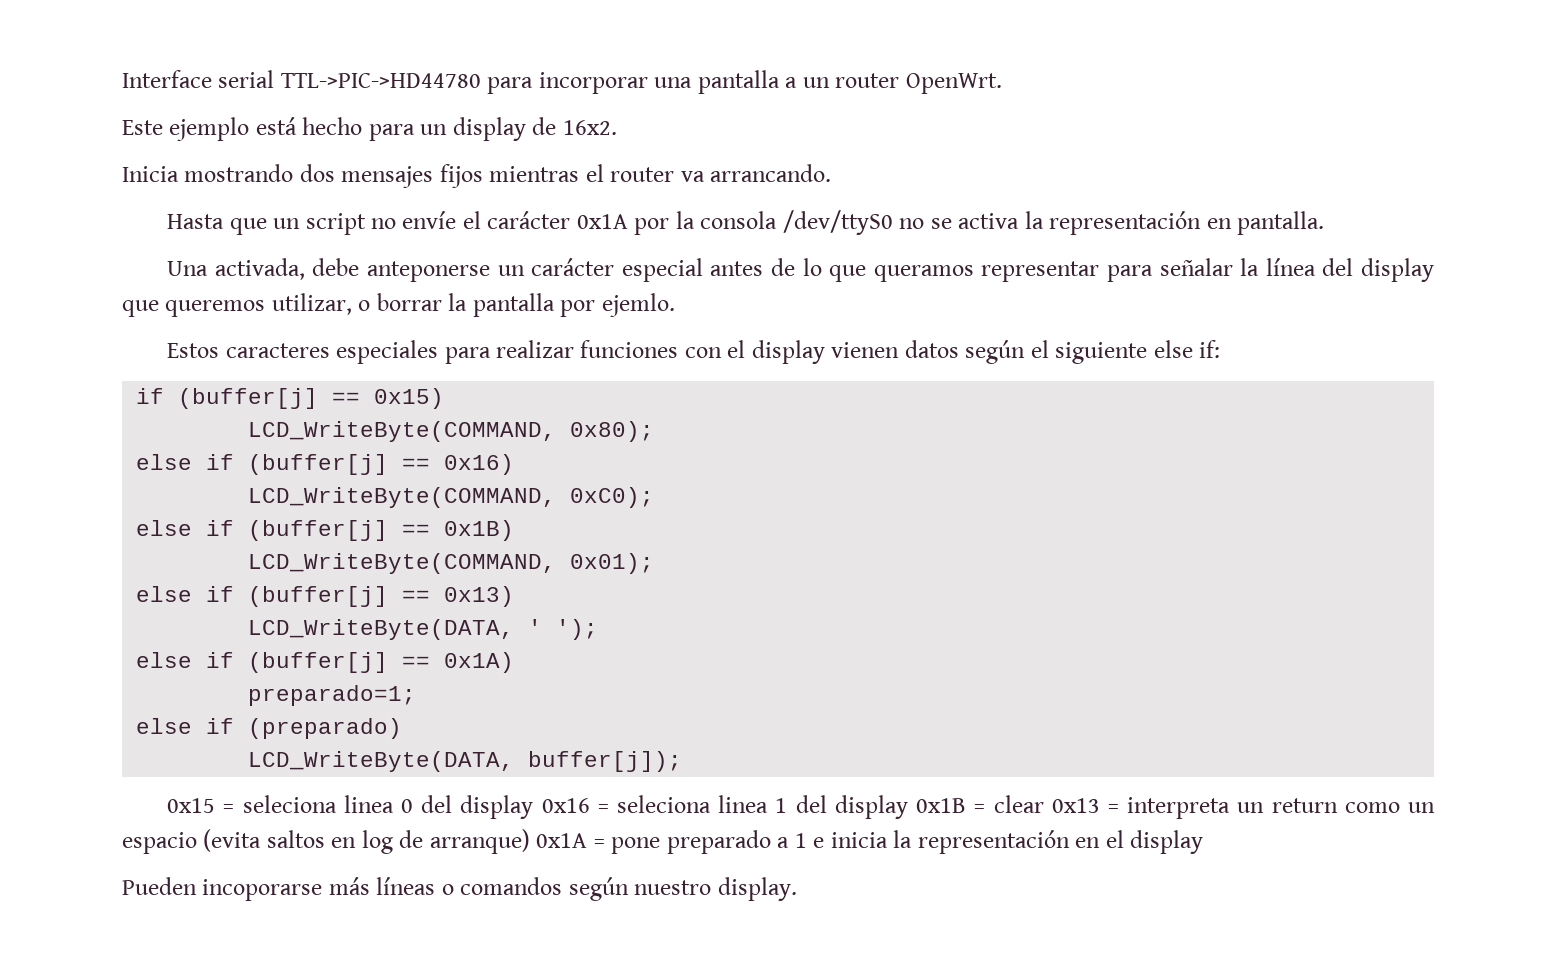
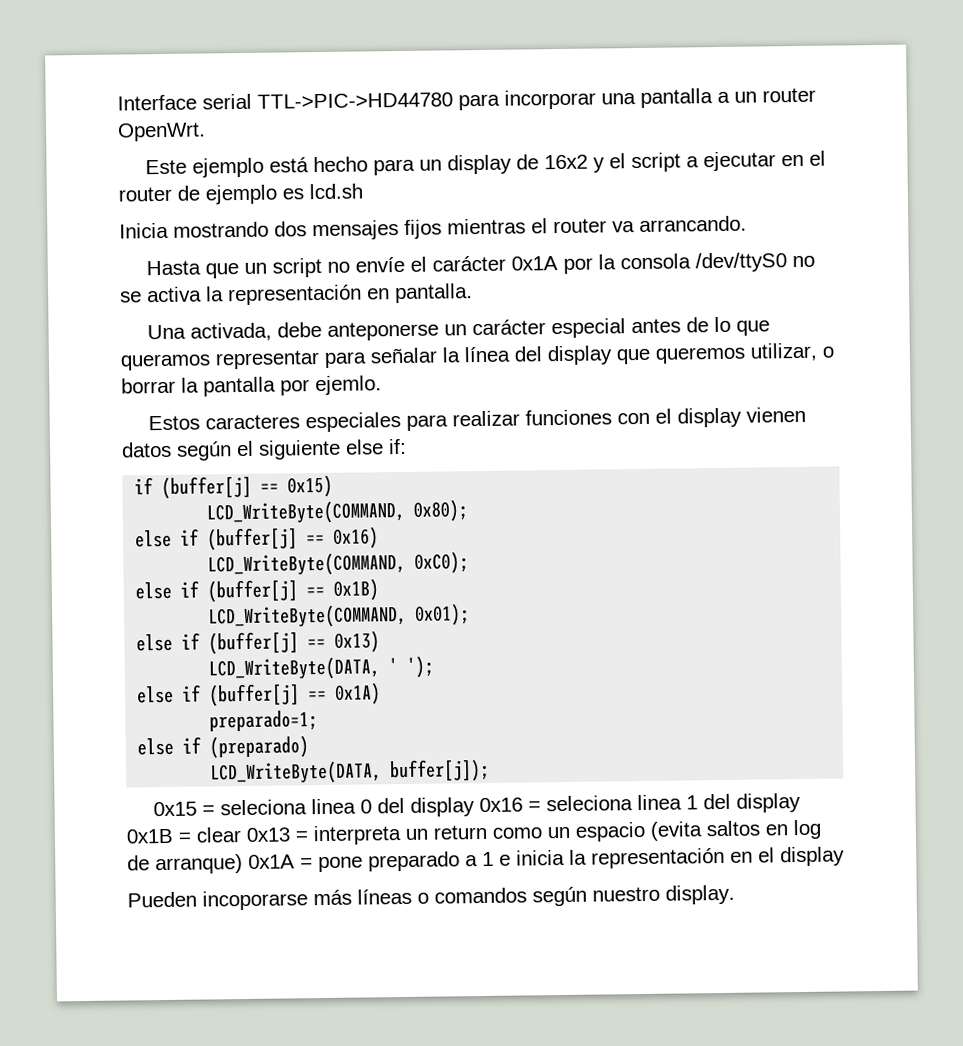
[562,120,617,135] 16x2. -> [544,150,827,173] [118,183,363,205] 16x2 y el script a ejecutar en el router de ejemplo es lcd.sh

